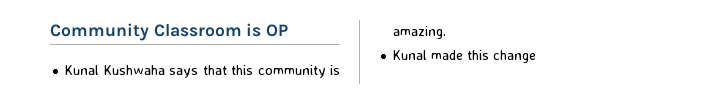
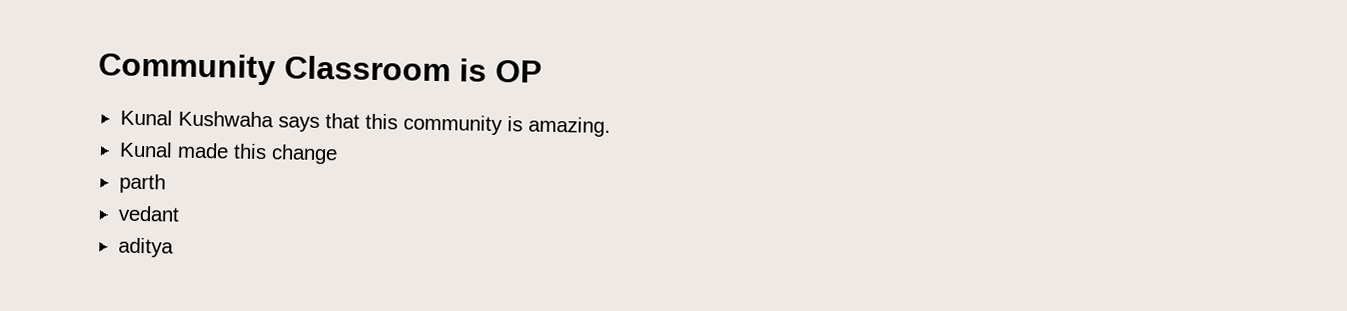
(537, 56) none -> [118,173,166,194] [117,205,180,222] [117,237,174,258] // parth // vedant // aditya

